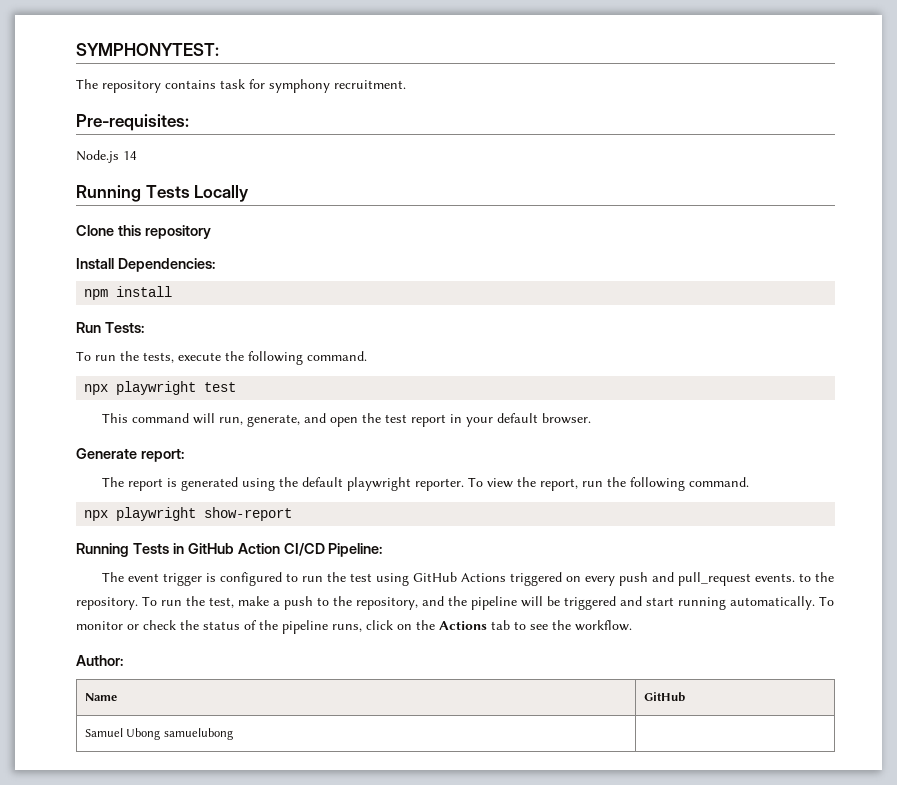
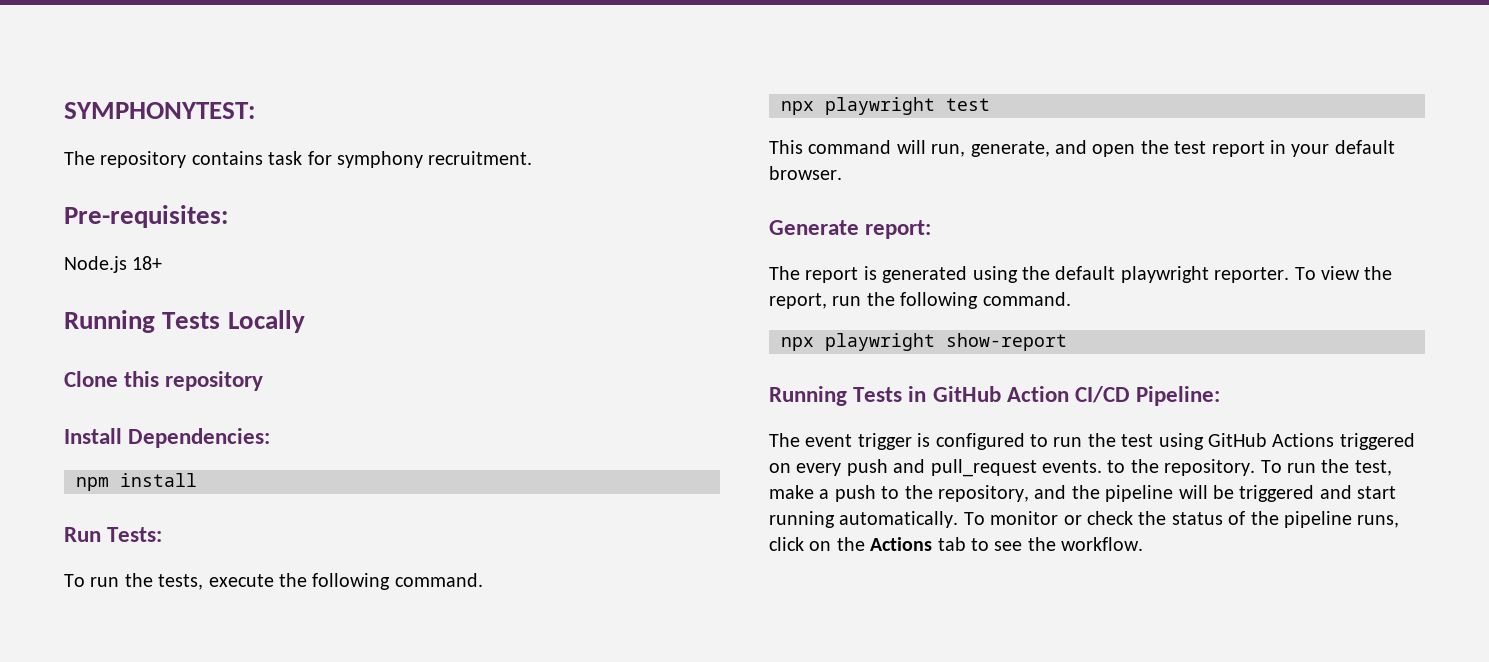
[123,151,137,160] 14 -> [132,256,163,270] 18+
[76,655,123,666] [84,693,117,701] [643,692,685,702] [84,728,233,740] // Author: // Name | GitHub // Samuel Ubong samuelubong | -> (1144, 544) none

